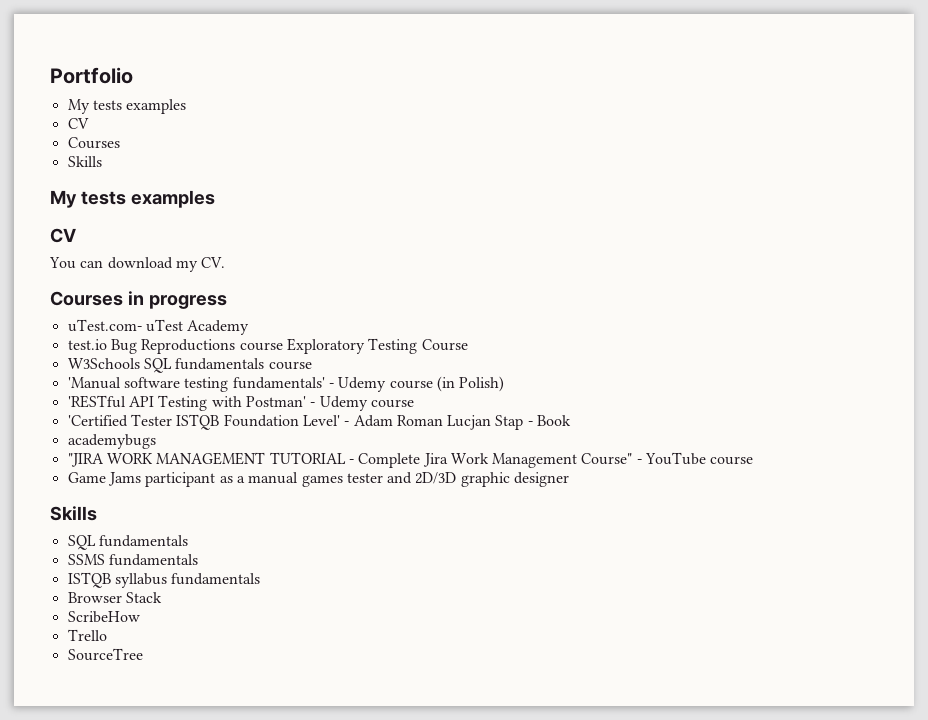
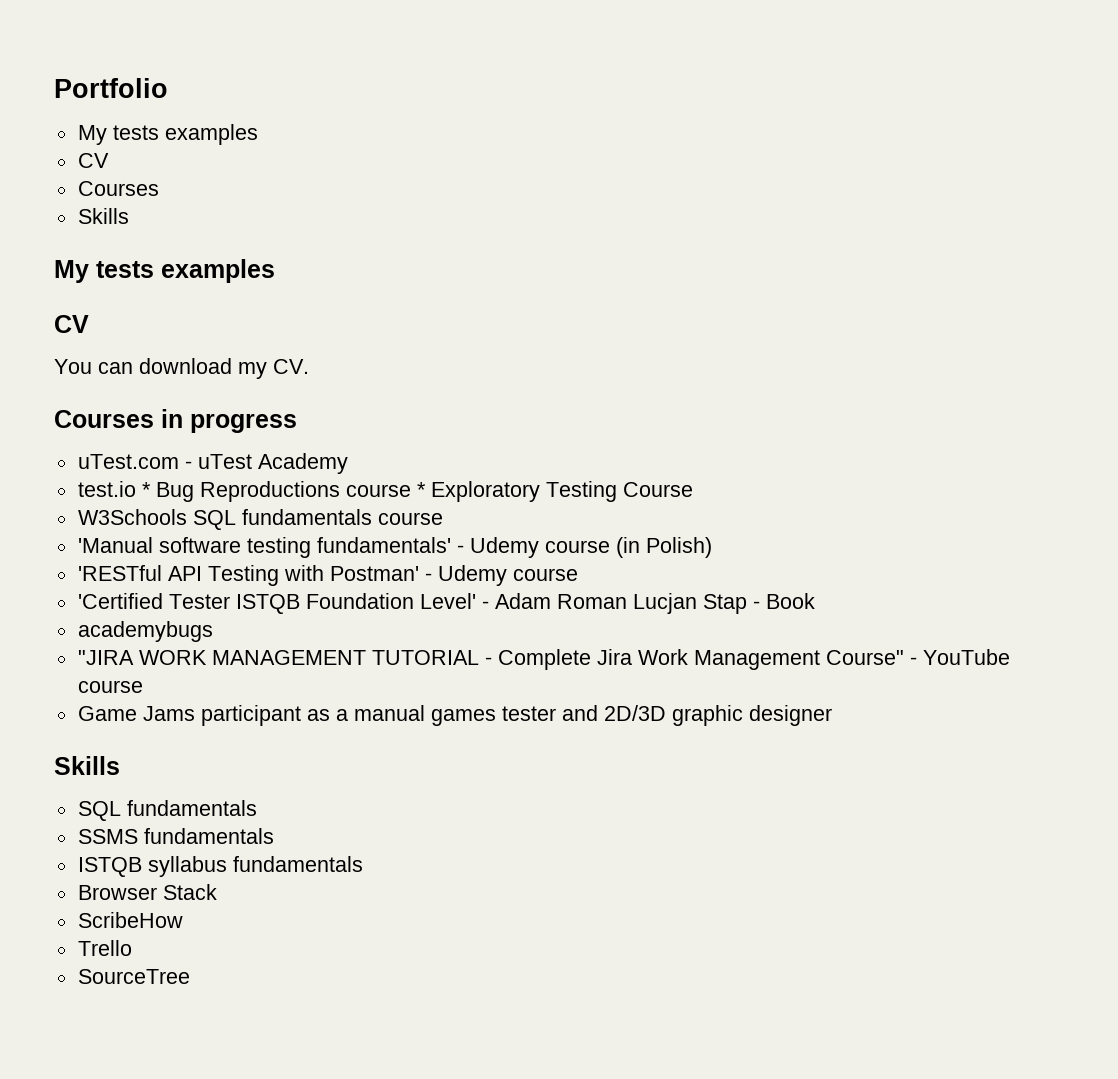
[67,319,142,332] uTest.com- -> [77,454,192,469] uTest.com -
(107, 344) none -> [141,482,151,497] *
(283, 346) none -> [416,482,426,497] *

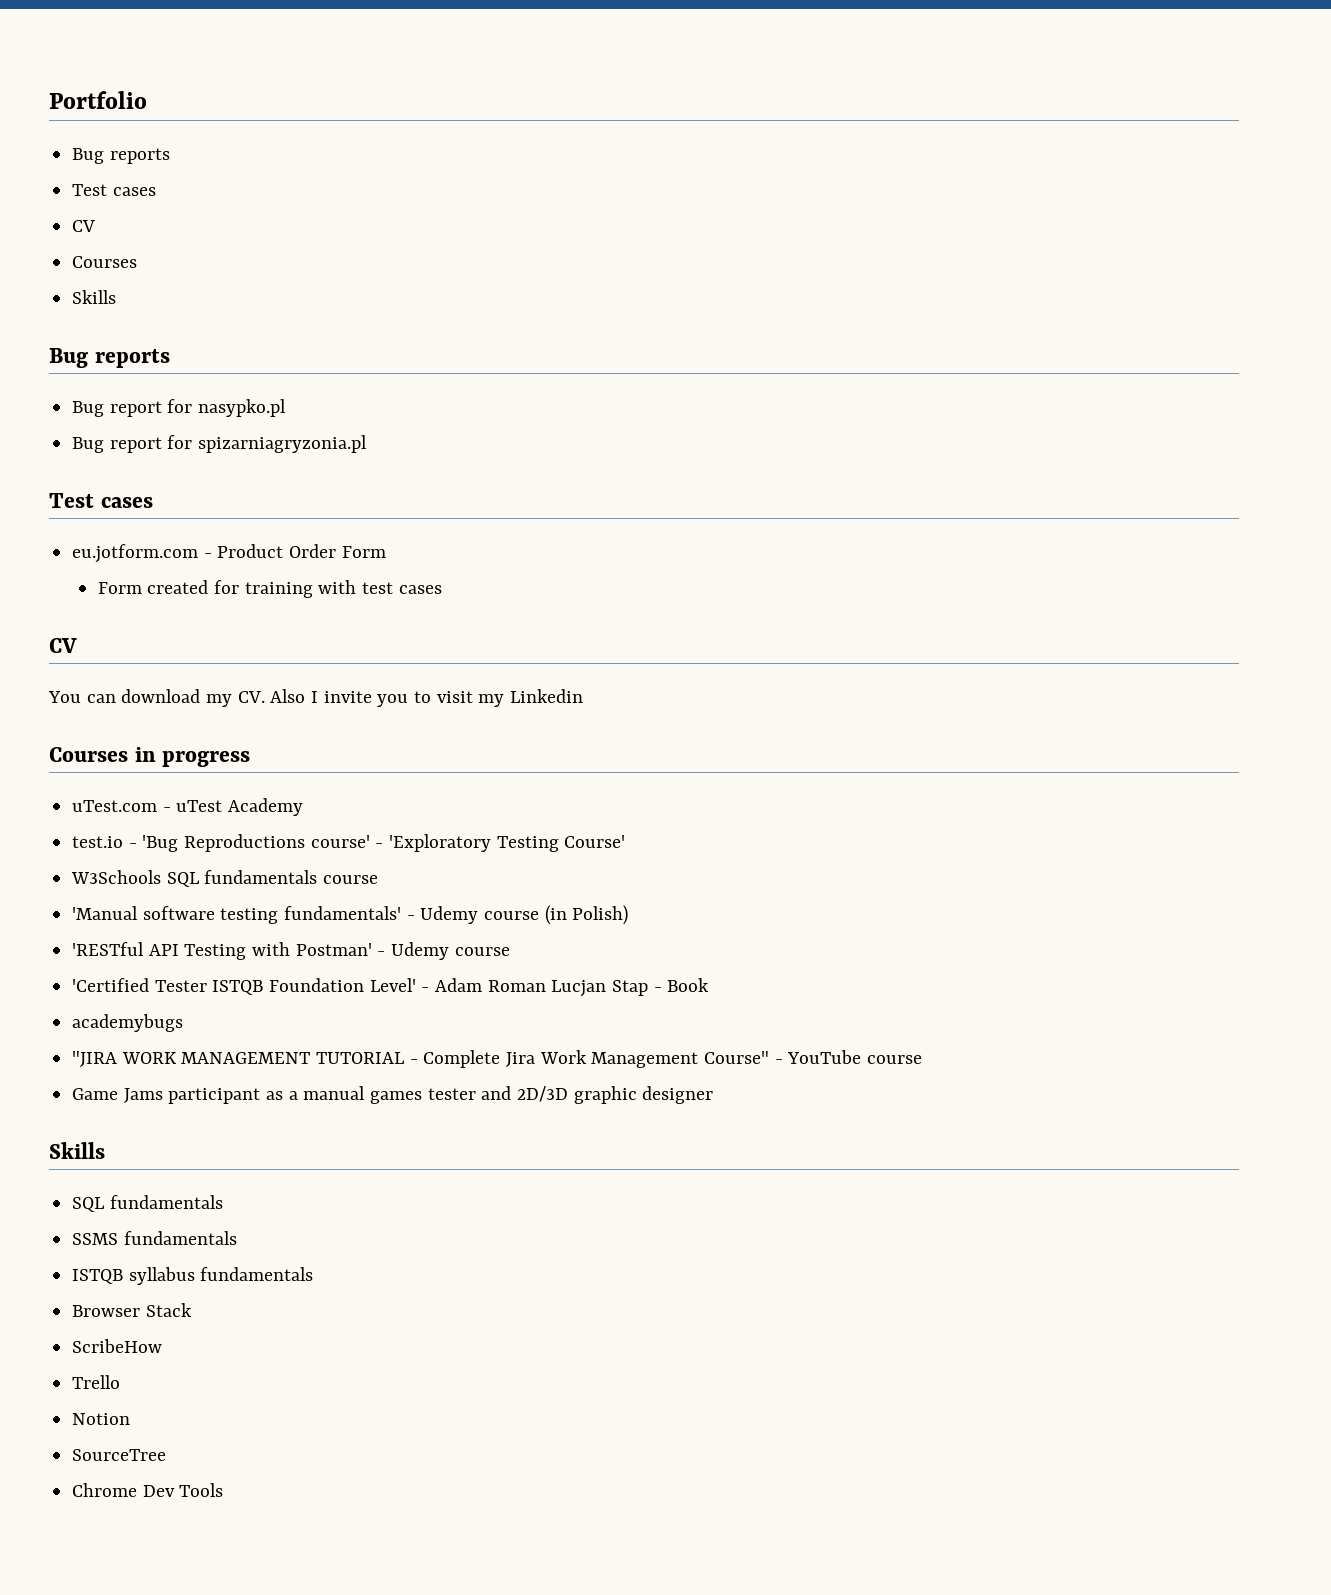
[77,124,258,145] My tests examples -> [72,148,170,164] [72,184,156,196] Bug reports // Test cases
[54,259,275,283] My tests examples -> [49,348,170,368] [72,399,287,417] [72,435,368,453] [49,493,153,508] [72,544,386,563] [97,580,442,598] Bug reports // Bug report for nasypko.pl // Bug report for spizarniagryzonia.pl // Test cases // eu.jotform.com - Product Order Form // Form created for training with test cases
(309, 366) none -> [270,689,584,707] Also I invite you to visit my Linkedin
[141,481,693,502] * Bug Reproductions course * Exploratory Testing Course -> [128,834,626,852] - 'Bug Reproductions course' - 'Exploratory Testing Course'
(132, 948) none -> [72,1413,131,1425] // Notion
(190, 976) none -> [72,1483,224,1497] // Chrome Dev Tools

